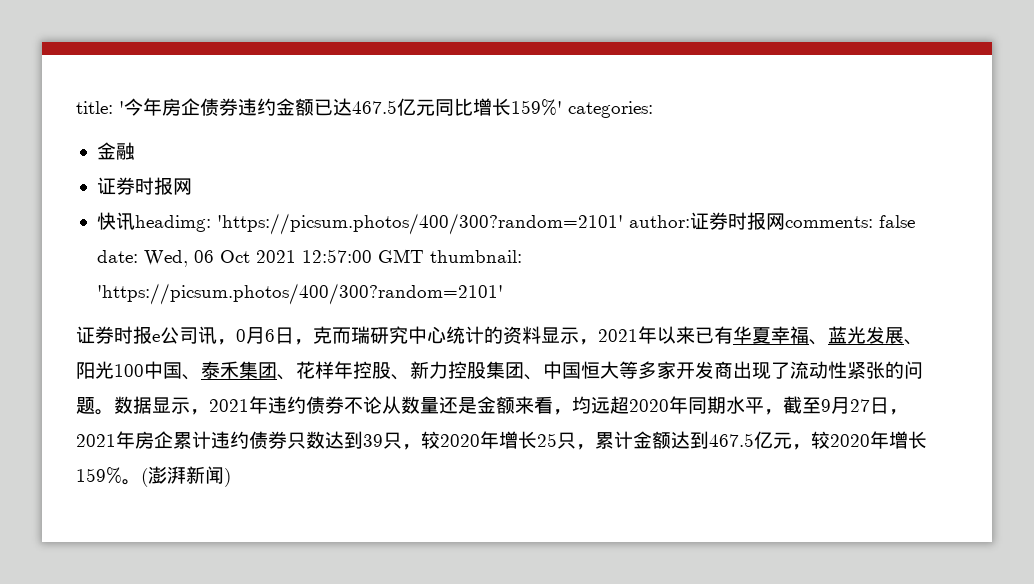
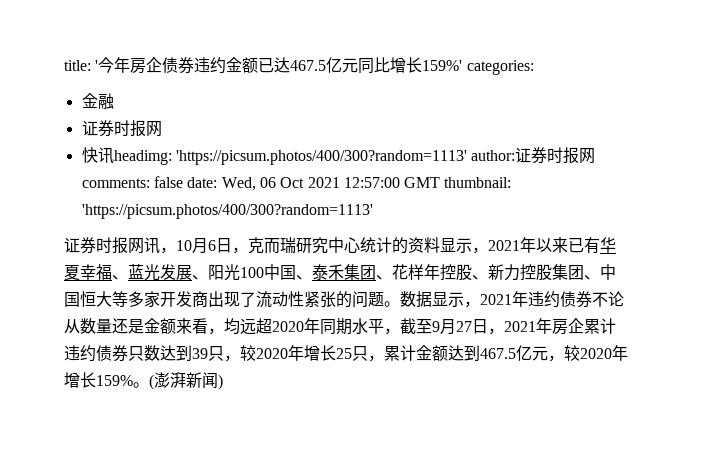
[216,213,623,235] 'https://picsum.photos/400/300?random=2101' -> [175,150,467,165] 'https://picsum.photos/400/300?random=1113'
[96,283,503,305] [76,326,246,345] 'https://picsum.photos/400/300?random=2101' // 证券时报e公司讯，0 -> [81,204,373,219] [64,237,192,254] 'https://picsum.photos/400/300?random=1113' // 证券时报网讯，10

